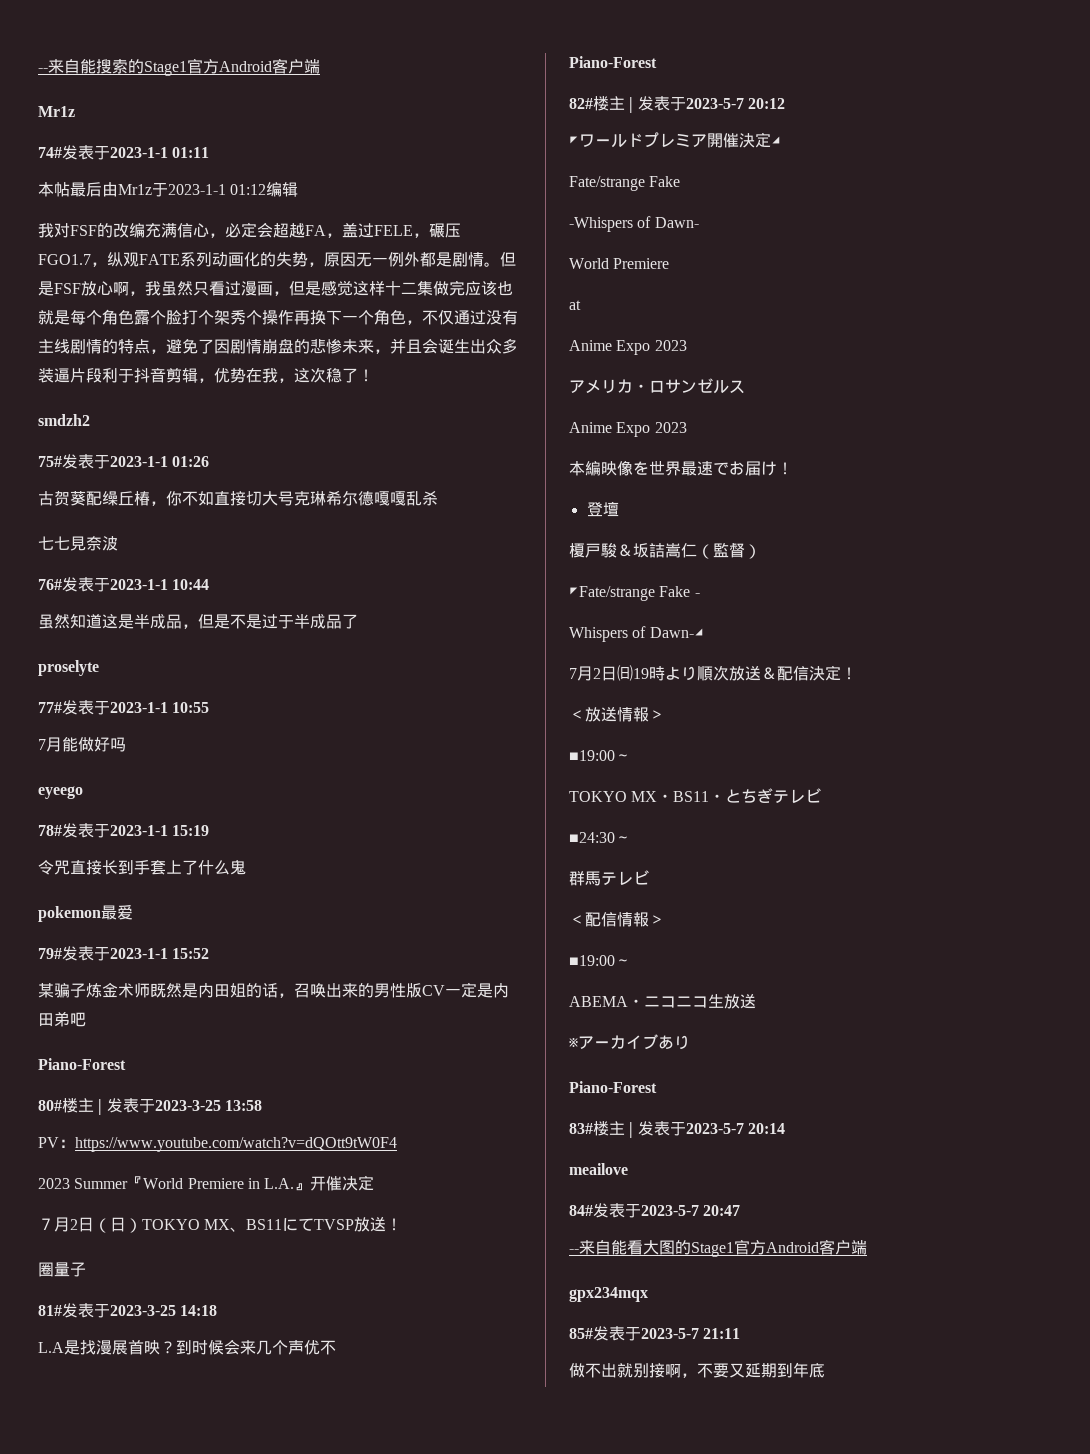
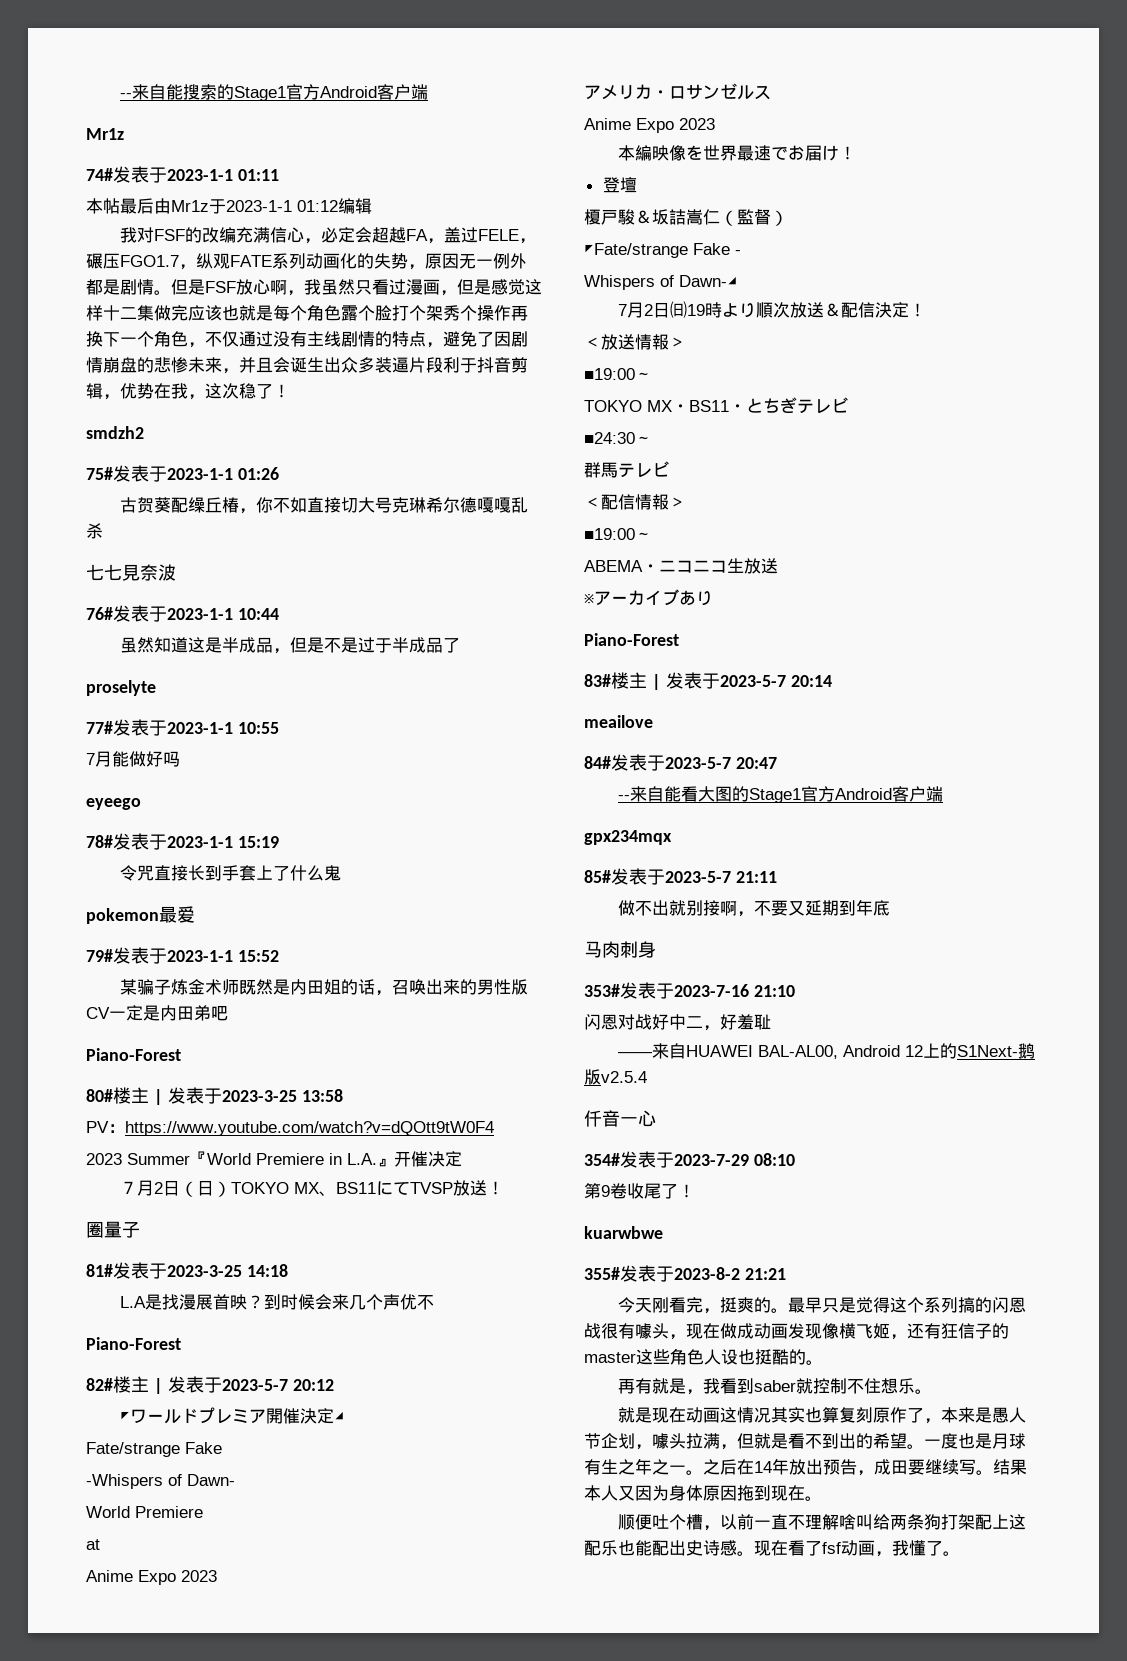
(825, 1370) none -> [584,941,656,958] [584,982,795,999] [584,1014,771,1031] [617,1043,1035,1059] [584,1069,647,1085] [584,1110,656,1127] [584,1151,795,1168] [584,1183,695,1199] [584,1226,663,1239] [584,1265,786,1282] [617,1297,1026,1314] [584,1323,1009,1340] [584,1348,823,1365] [617,1378,932,1395] [617,1407,1026,1424] [584,1433,1026,1450] [584,1458,1027,1476] [584,1485,822,1501] [617,1514,1026,1531] [584,1540,960,1557] // 马肉刺身 // 353#发表于2023-7-16 21:10 // 闪恩对战好中二，好羞耻 // ——来自HUAWEI BAL-AL00, Android 12上的S1Next-鹅版v2.5.4 // 仟音一心 // 354#发表于2023-7-29 08:10 // 第9卷收尾了！ // kuarwbwe // 355#发表于2023-8-2 21:21 // 今天刚看完，挺爽的。最早只是觉得这个系列搞的闪恩战很有噱头，现在做成动画发现像横飞姬，还有狂信子的master这些角色人设也挺酷的。 // 再有就是，我看到saber就控制不住想乐。 // 就是现在动画这情况其实也算复刻原作了，本来是愚人节企划，噱头拉满，但就是看不到出的希望。一度也是月球有生之年之一。之后在14年放出预告，成田要继续写。结果本人又因为身体原因拖到现在。 // 顺便吐个槽，以前一直不理解啥叫给两条狗打架配上这配乐也能配出史诗感。现在看了fsf动画，我懂了。

